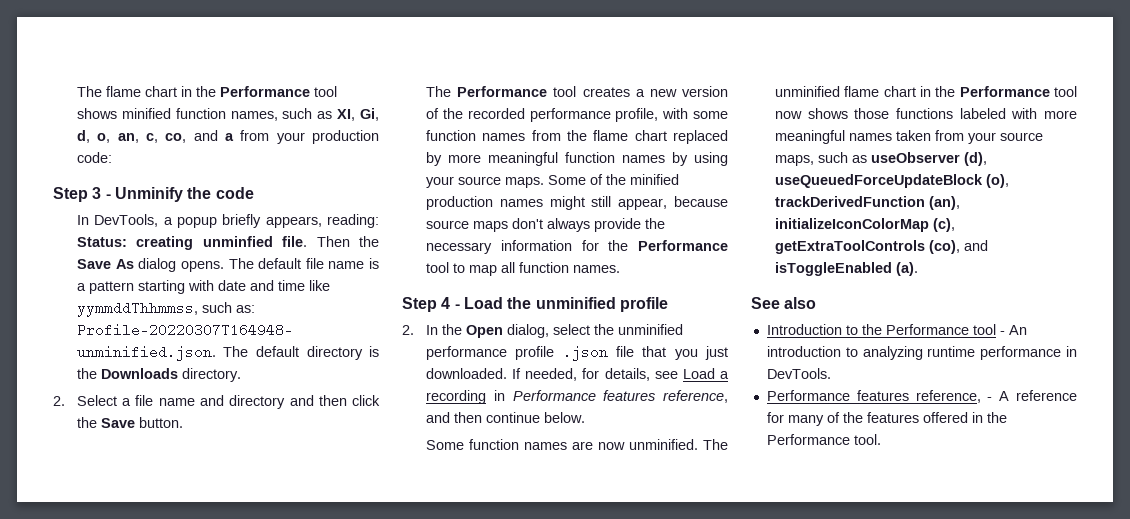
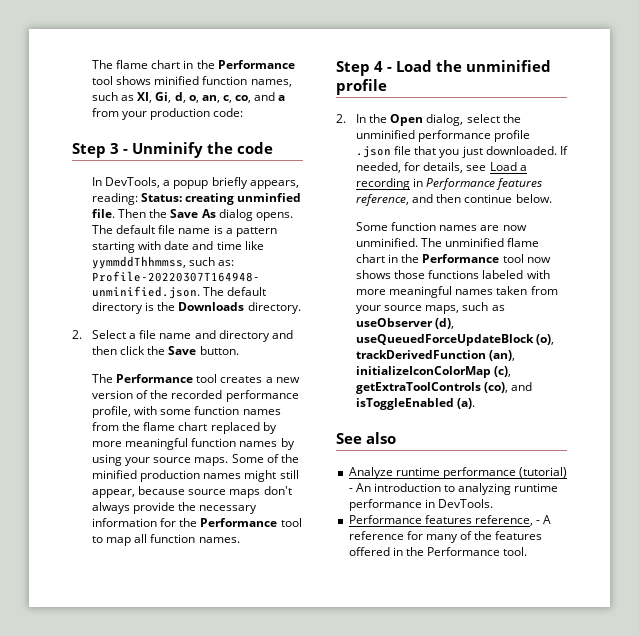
[766,324,996,335] Introduction to the Performance tool -> [348,467,567,479] Analyze runtime performance (tutorial)

